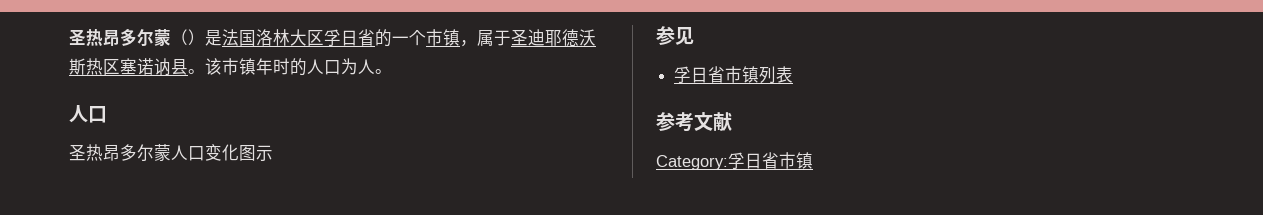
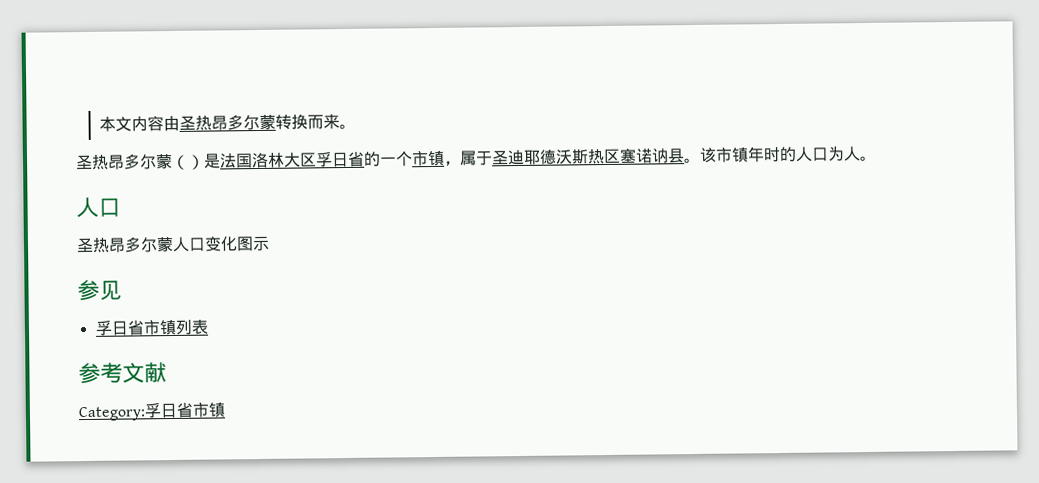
(69, 37) none -> [98,114,356,132] 本文内容由圣热昂多尔蒙转换而来。 //

